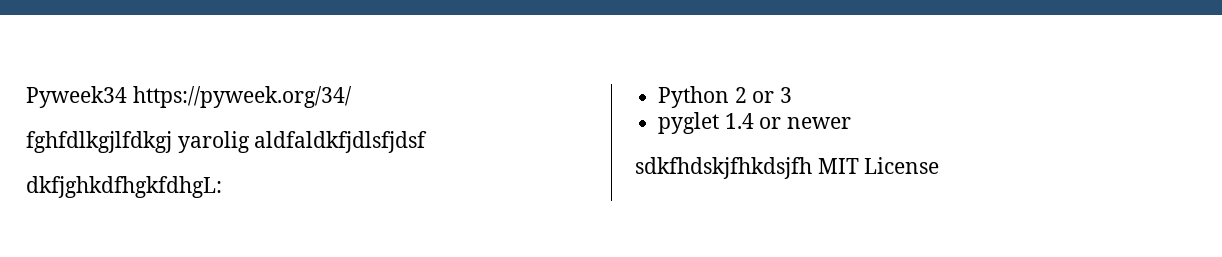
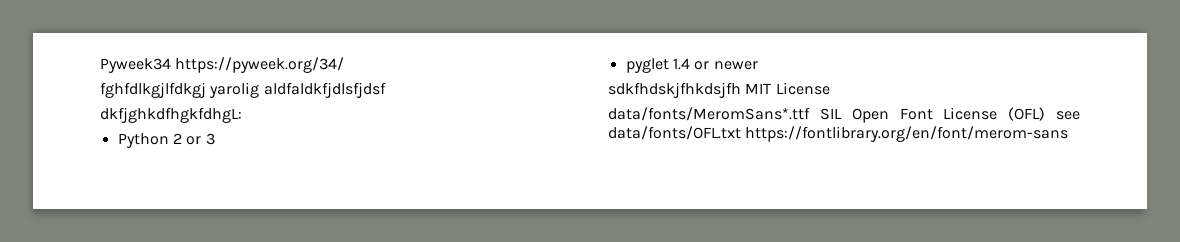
(940, 165) none -> [608,107,1080,123] [608,126,1069,142] // data/fonts/MeromSans*.ttf SIL Open Font License (OFL) see data/fonts/OFL.txt https://fontlibrary.org/en/font/merom-sans

